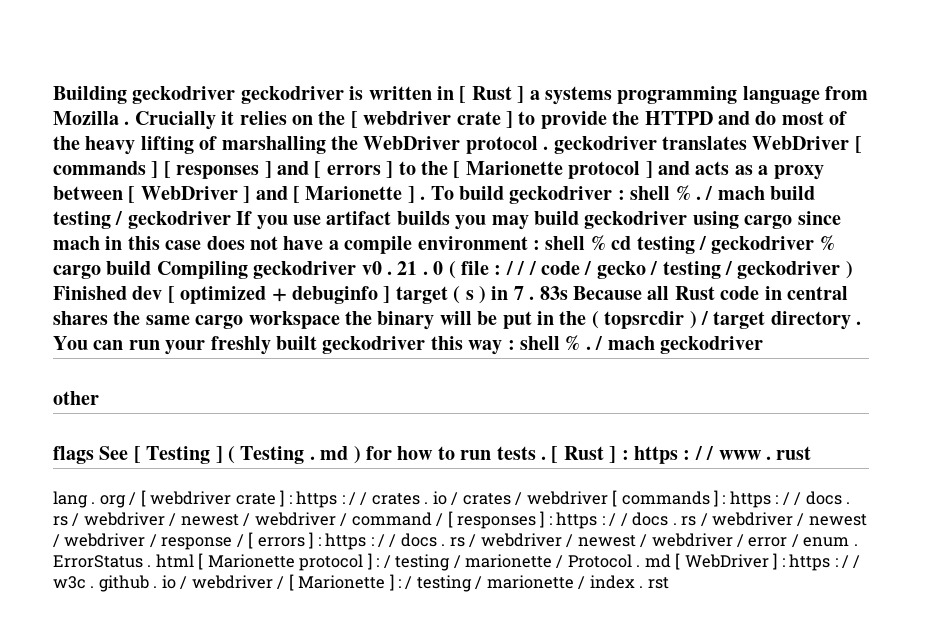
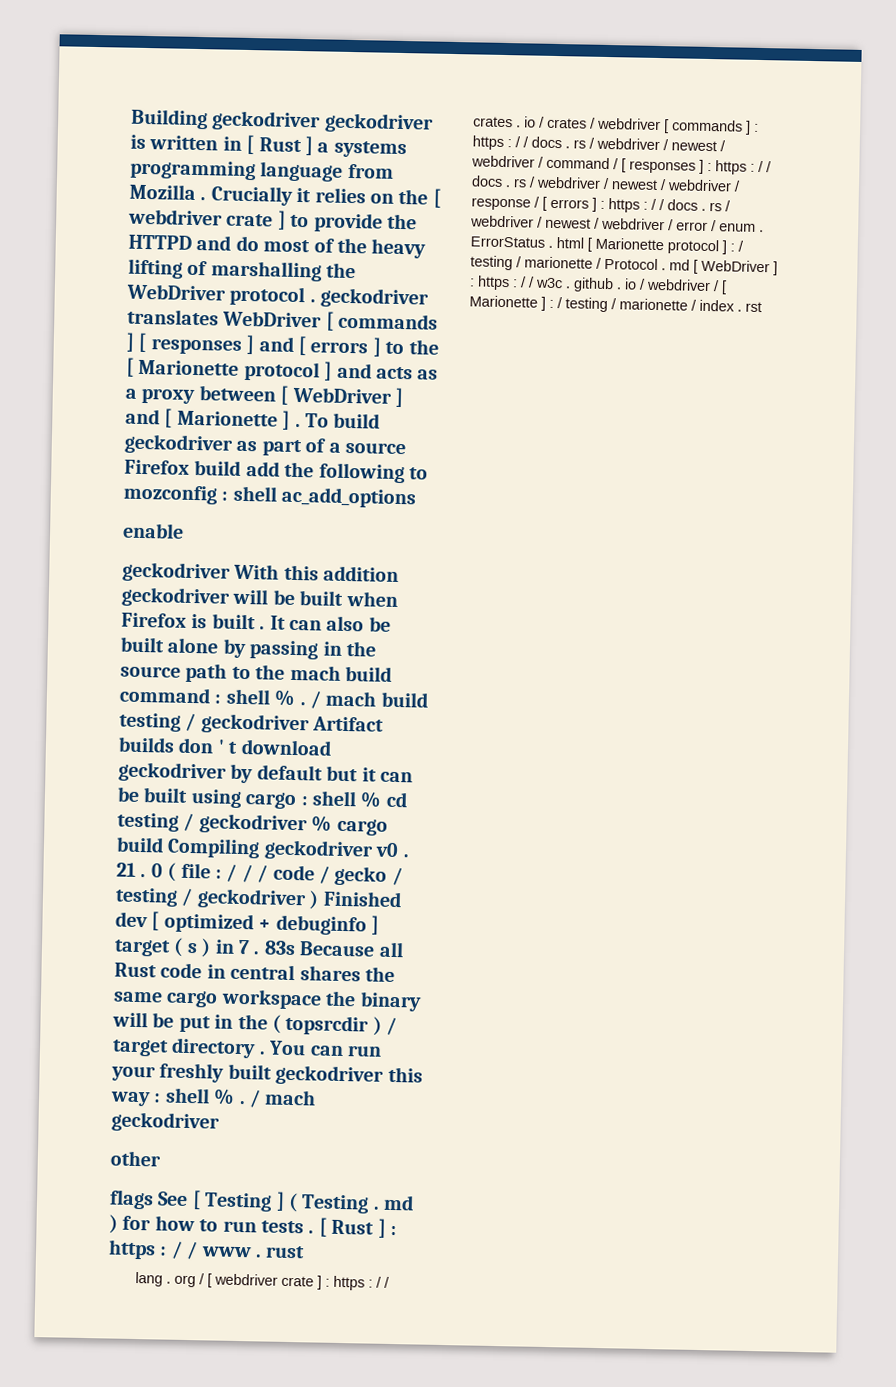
(613, 195) none -> [236,438,406,457] [124,459,428,484] [123,484,417,509] [122,522,184,539] [122,561,400,583] [121,586,398,608] [121,612,391,632] [120,636,377,660] [120,662,392,683] [119,686,211,704] as part of a source Firefox build add the following to mozconfig : shell ac_add_options // enable // geckodriver With this addition geckodriver will be built when Firefox is built . It can also be built alone by passing in the source path to the mach build command
[236,211,841,230] [53,236,528,254] If you use artifact builds you may build geckodriver using cargo since mach in this case does not have a compile environment -> [312,716,385,732] [118,736,332,756] [118,761,413,784] [117,786,298,810] Artifact builds don ' t download geckodriver by default but it can be built using cargo

